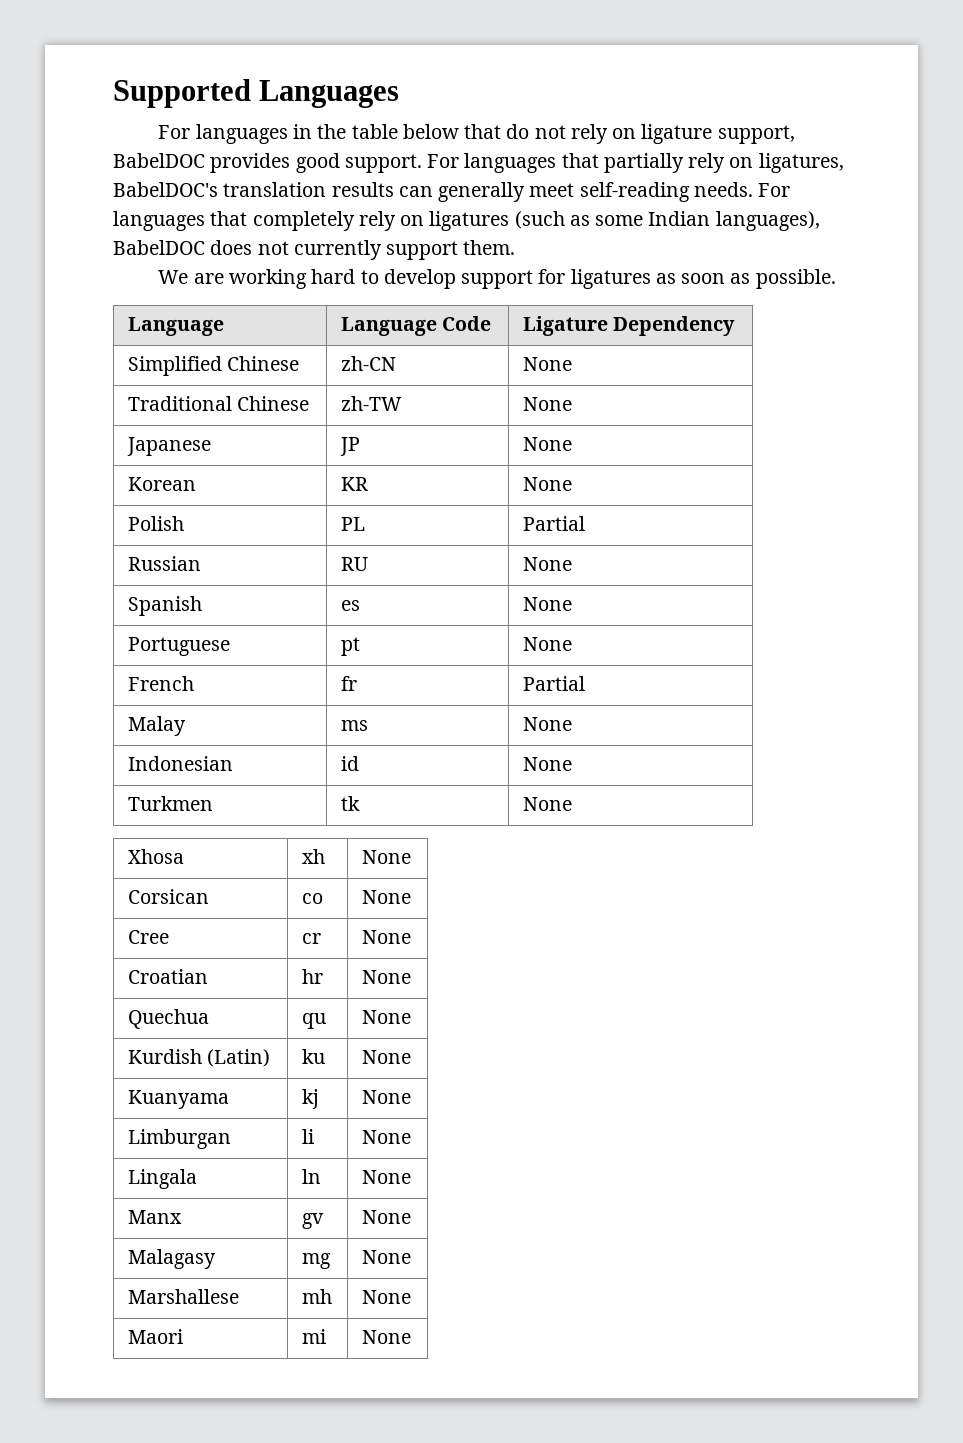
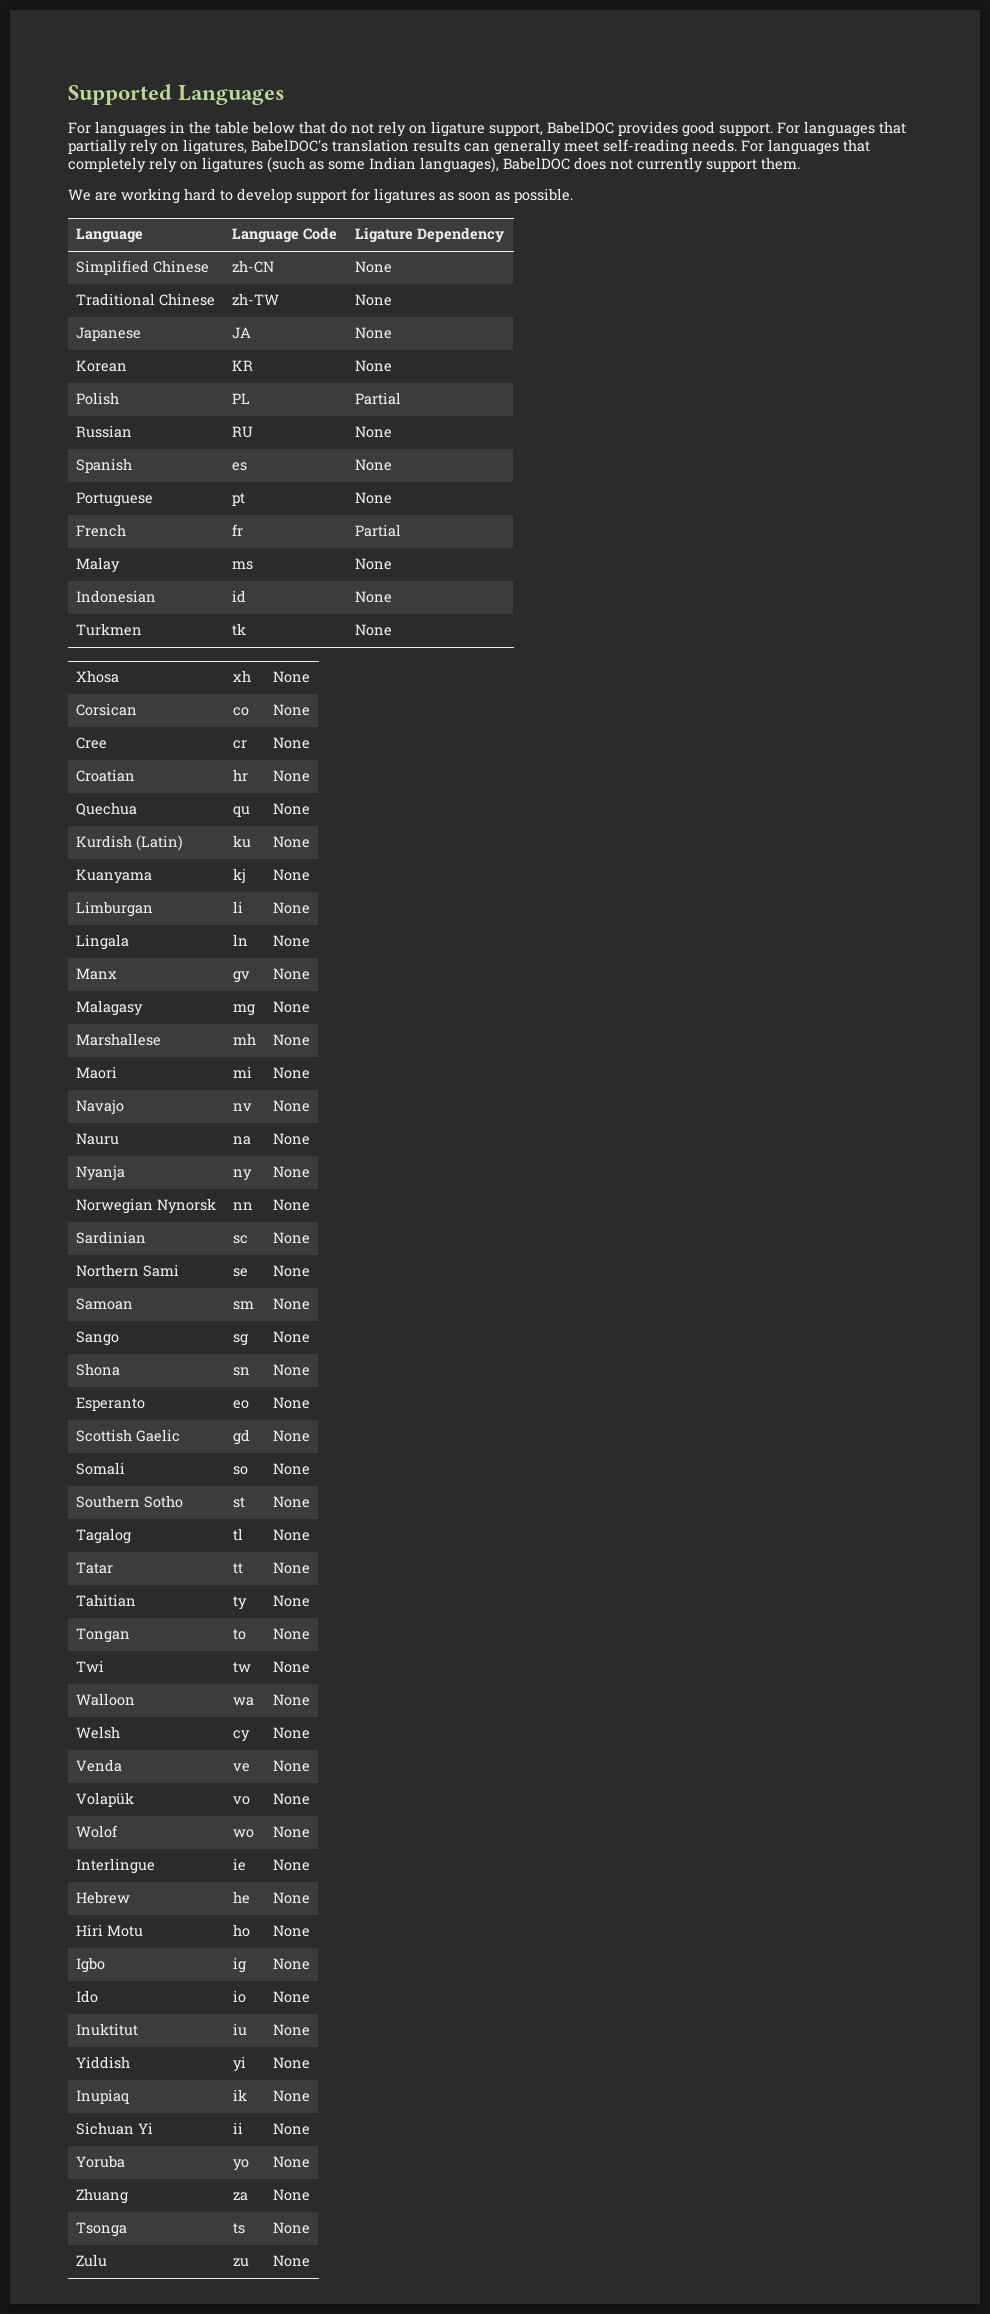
[339,437,360,456] JP -> [231,327,251,339] JA
(411, 1337) none -> [75,1099,124,1115] [232,1103,252,1111] [272,1100,310,1112] [75,1133,119,1145] [232,1136,251,1145] [272,1133,310,1145] [75,1165,125,1181] [232,1169,252,1181] [272,1166,310,1178] [75,1198,216,1214] [232,1202,253,1210] [272,1199,310,1211] [75,1231,146,1244] [232,1235,248,1244] [272,1232,310,1244] [75,1264,179,1277] [232,1268,248,1277] [272,1265,310,1277] [75,1298,133,1310] [232,1301,254,1310] [272,1298,310,1310] [75,1331,119,1346] [232,1334,248,1346] [272,1331,310,1343] [75,1363,120,1376] [232,1367,250,1376] [272,1364,310,1376] [75,1397,145,1411] [232,1400,249,1409] [272,1397,310,1409] [75,1429,180,1442] [232,1429,250,1445] [272,1430,310,1442] [75,1462,125,1475] [232,1466,248,1475] [272,1463,310,1475] [75,1495,183,1508] [232,1497,245,1508] [272,1496,310,1508] [75,1528,131,1544] [232,1528,243,1541] [272,1529,310,1541] [75,1562,113,1574] [232,1563,243,1574] [272,1562,310,1574] [75,1594,136,1607] [232,1596,247,1610] [272,1595,310,1607] [75,1628,130,1643] [232,1629,246,1640] [272,1628,310,1640] [75,1660,104,1672] [232,1662,251,1673] [272,1661,310,1673] [75,1693,135,1706] [232,1697,254,1706] [272,1694,310,1706] [75,1726,120,1739] [232,1730,250,1742] [272,1727,310,1739] [75,1759,122,1772] [232,1763,250,1772] [272,1760,310,1772] [75,1792,134,1807] [232,1796,250,1805] [272,1793,310,1805] [75,1825,118,1838] [232,1829,254,1838] [272,1826,310,1838] [75,1858,155,1874] [232,1858,246,1871] [272,1859,310,1871] [75,1891,130,1904] [232,1891,250,1904] [272,1892,310,1904] [75,1924,143,1937] [232,1924,250,1937] [272,1925,310,1937] [75,1957,105,1973] [232,1957,246,1973] [272,1958,310,1970] [75,1990,98,2003] [232,1990,246,2003] [272,1991,310,2003] [75,2023,138,2036] [232,2023,247,2036] [272,2024,310,2036] [75,2056,130,2069] [232,2056,246,2072] [272,2057,310,2069] [75,2089,129,2104] [232,2089,247,2101] [272,2090,310,2102] [75,2122,153,2135] [232,2122,243,2134] [272,2123,310,2135] [75,2155,125,2168] [232,2159,249,2171] [272,2156,310,2168] [75,2188,128,2204] [232,2192,248,2201] [272,2189,310,2201] [75,2222,127,2237] [232,2223,245,2234] [272,2222,310,2234] [75,2254,107,2267] [232,2258,249,2267] [272,2255,310,2267] // Navajo | nv | None // Nauru | na | None // Nyanja | ny | None // Norwegian Nynorsk | nn | None // Sardinian | sc | None // Northern Sami | se | None // Samoan | sm | None // Sango | sg | None // Shona | sn | None // Esperanto | eo | None // Scottish Gaelic | gd | None // Somali | so | None // Southern Sotho | st | None // Tagalog | tl | None // Tatar | tt | None // Tahitian | ty | None // Tongan | to | None // Twi | tw | None // Walloon | wa | None // Welsh | cy | None // Venda | ve | None // Volapük | vo | None // Wolof | wo | None // Interlingue | ie | None // Hebrew | he | None // Hiri Motu | ho | None // Igbo | ig | None // Ido | io | None // Inuktitut | iu | None // Yiddish | yi | None // Inupiaq | ik | None // Sichuan Yi | ii | None // Yoruba | yo | None // Zhuang | za | None // Tsonga | ts | None // Zulu | zu | None

